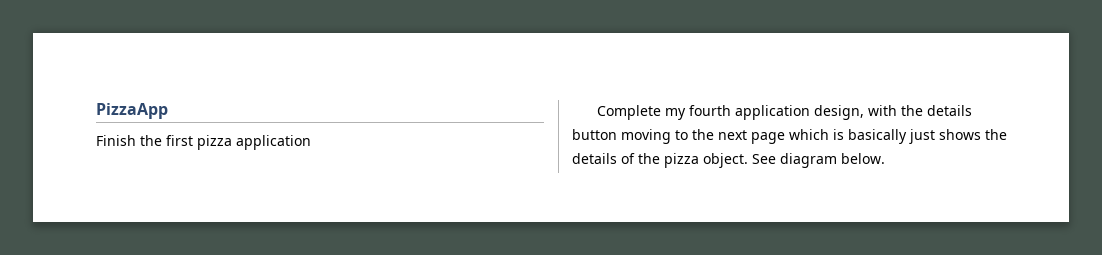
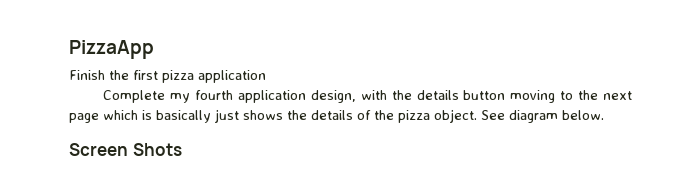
(885, 158) none -> [69,143,182,156] // Screen Shots

